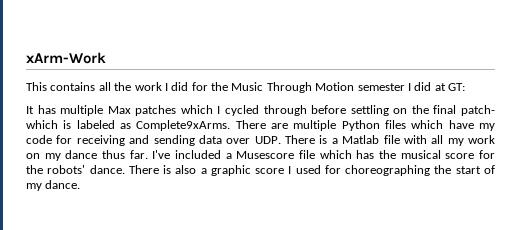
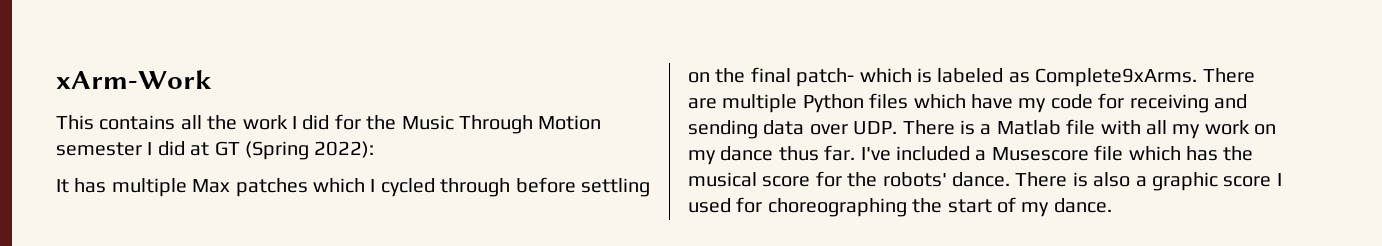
[448,83,465,91] GT: -> [214,141,375,160] GT (Spring 2022):

